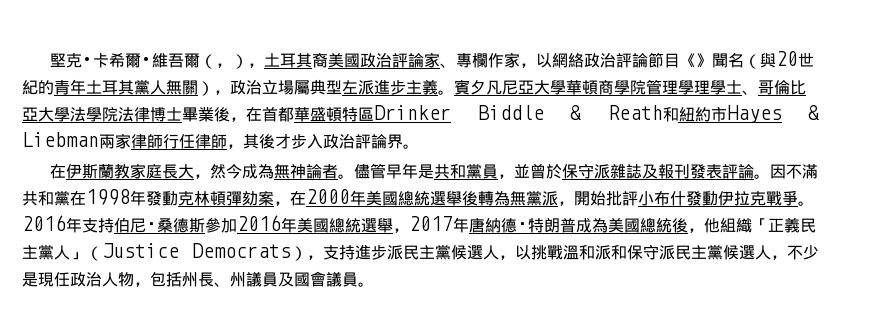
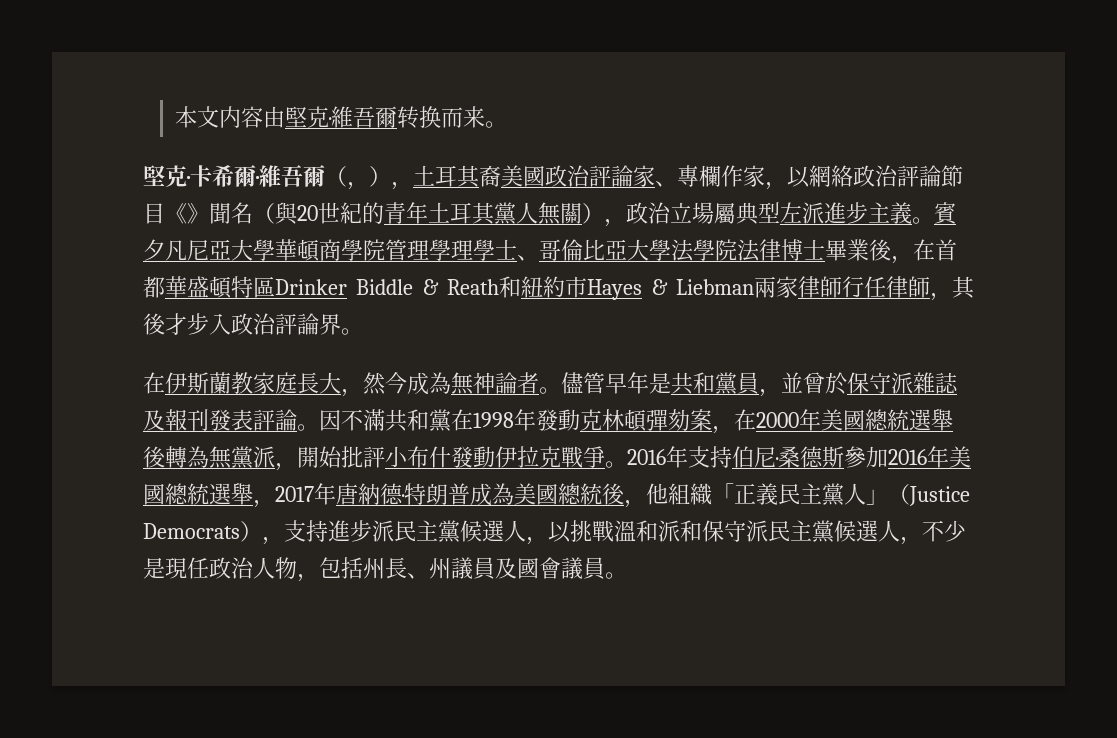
(50, 60) none -> [175,106,508,129] 本文内容由堅克·維吾爾转换而来。 //

